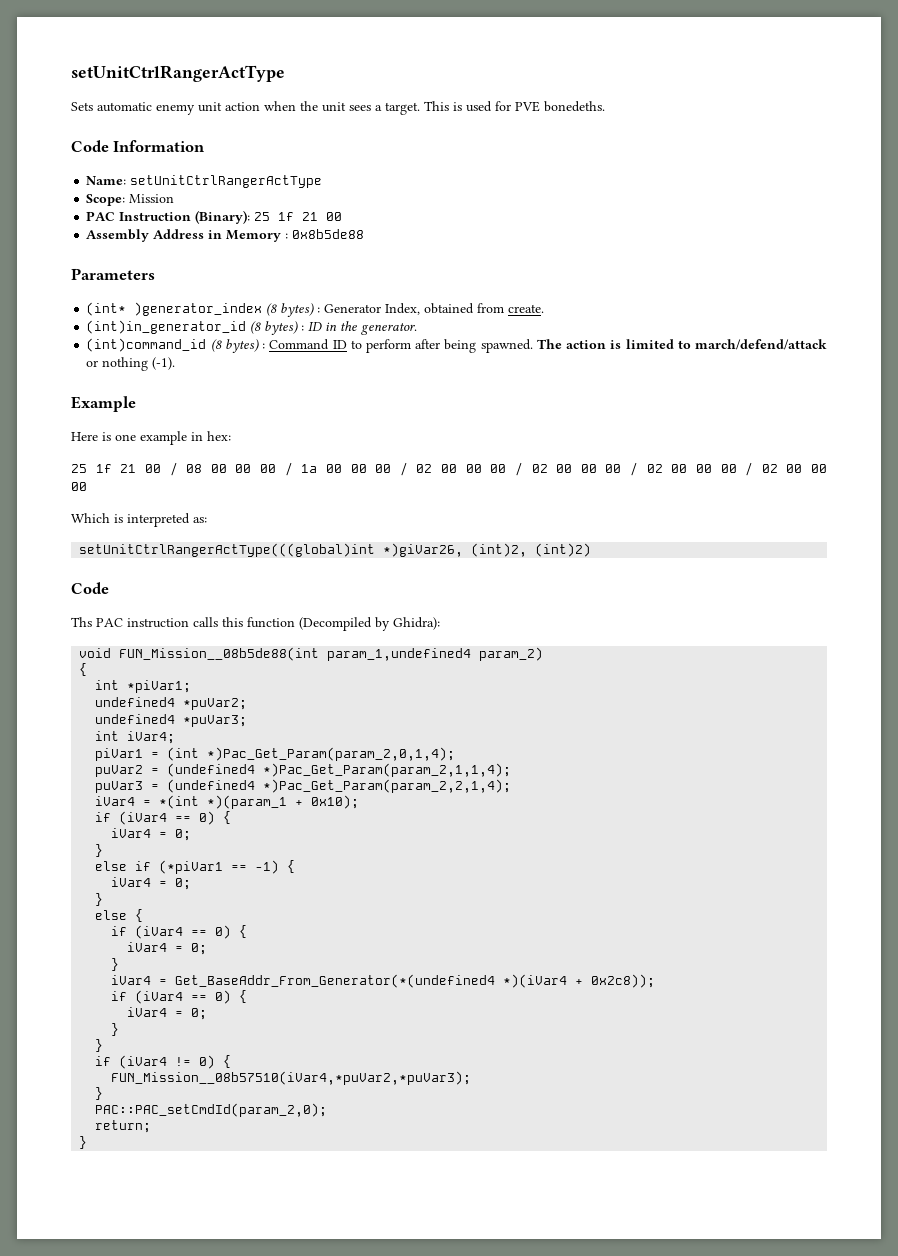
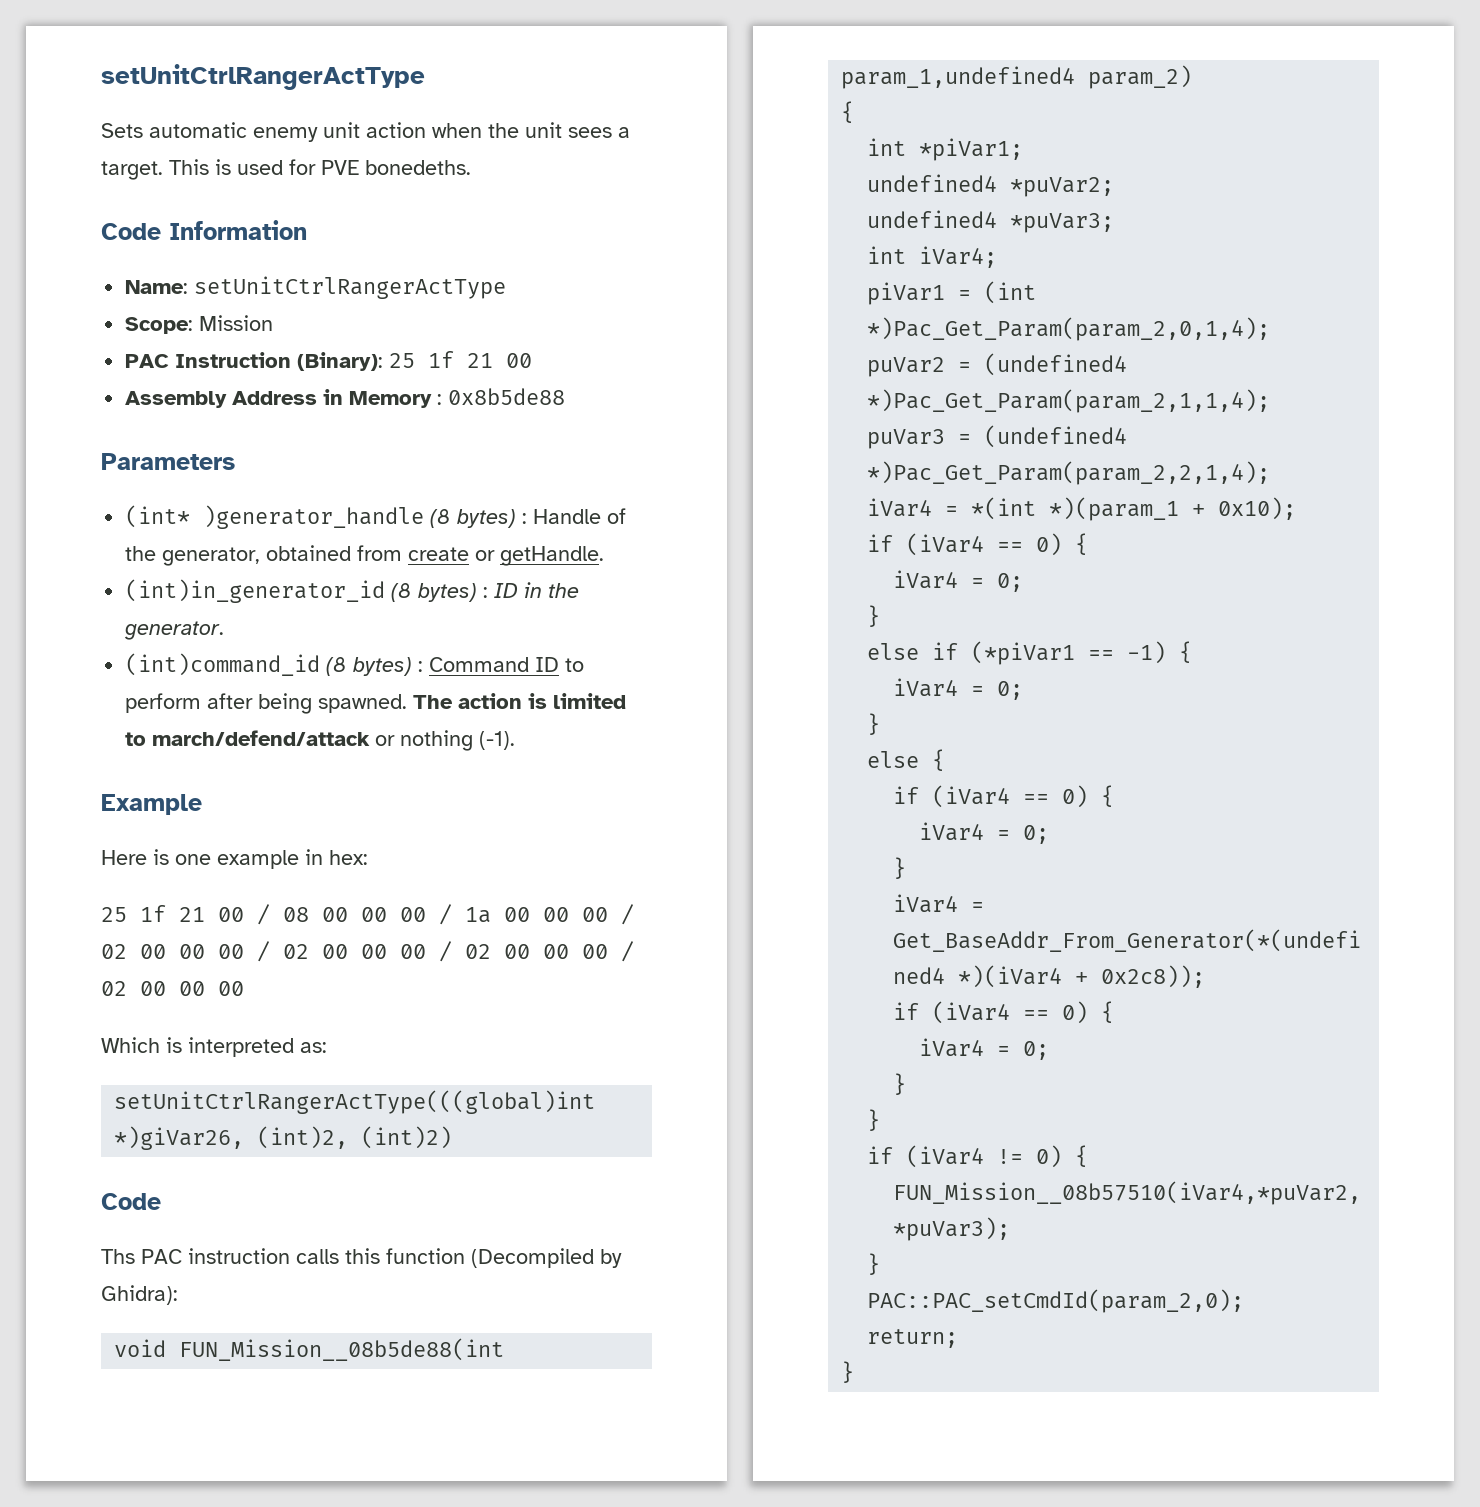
[134,302,545,317] )generator_index (8 bytes) : Generator Index, obtained from create. -> [203,505,627,529] [125,545,605,566] )generator_handle (8 bytes) : Handle of the generator, obtained from create or getHandle.

